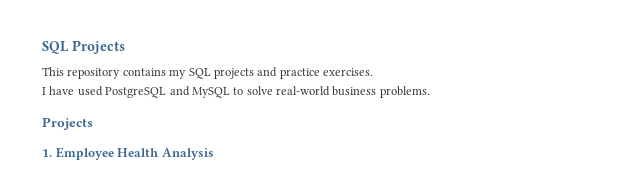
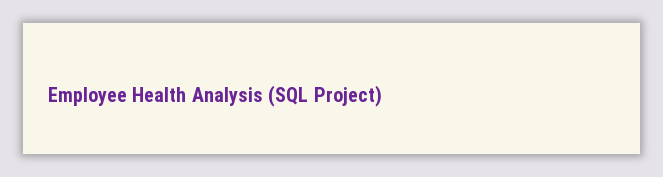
[42,40,125,54] [42,67,373,79] [42,86,430,98] [42,117,93,130] [42,149,52,157] SQL Projects // This repository contains my SQL projects and practice exercises. // I have used PostgreSQL and MySQL to solve real-world business problems. // Projects // 1. -> (48, 96) none
(214, 154) none -> [268,85,382,107] (SQL Project)

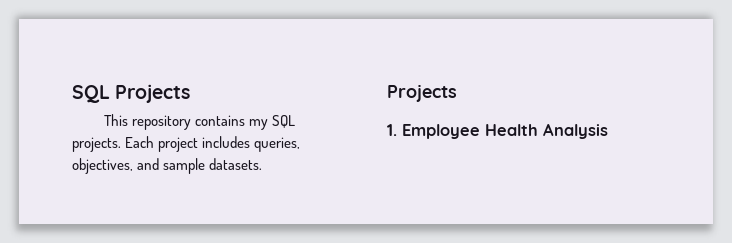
(48, 96) none -> [72,84,191,103] [103,114,295,130] [72,136,301,152] [72,158,263,174] [387,84,457,102] [387,124,397,136] SQL Projects // This repository contains my SQL projects. Each project includes queries, objectives, and sample datasets. // Projects // 1.
[268,85,382,107] (SQL Project) -> (608, 131) none

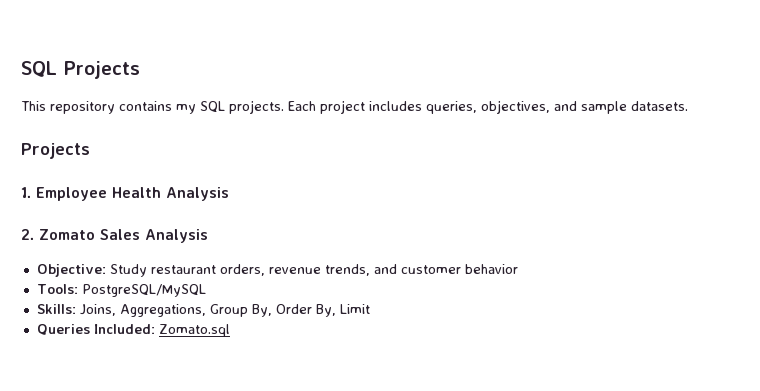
(608, 131) none -> [21,229,208,243] [36,264,518,277] [36,284,206,297] [36,304,370,317] [36,324,230,337] // 2. Zomato Sales Analysis // Objective: Study restaurant orders, revenue trends, and customer behavior // Tools: PostgreSQL/MySQL // Skills: Joins, Aggregations, Group By, Order By, Limit // Queries Included: Zomato.sql

